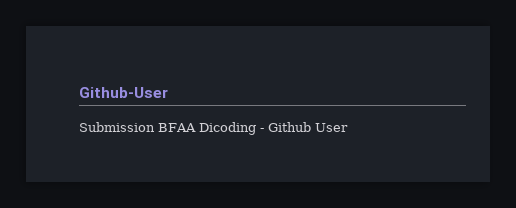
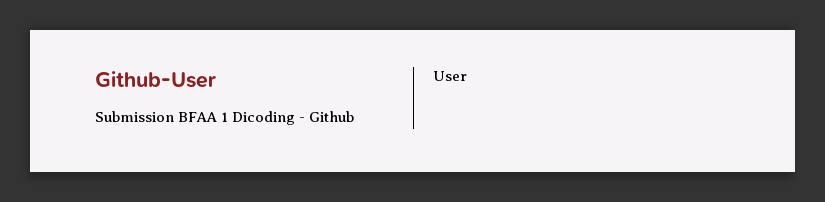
(196, 127) none -> [221,112,229,122] 1

